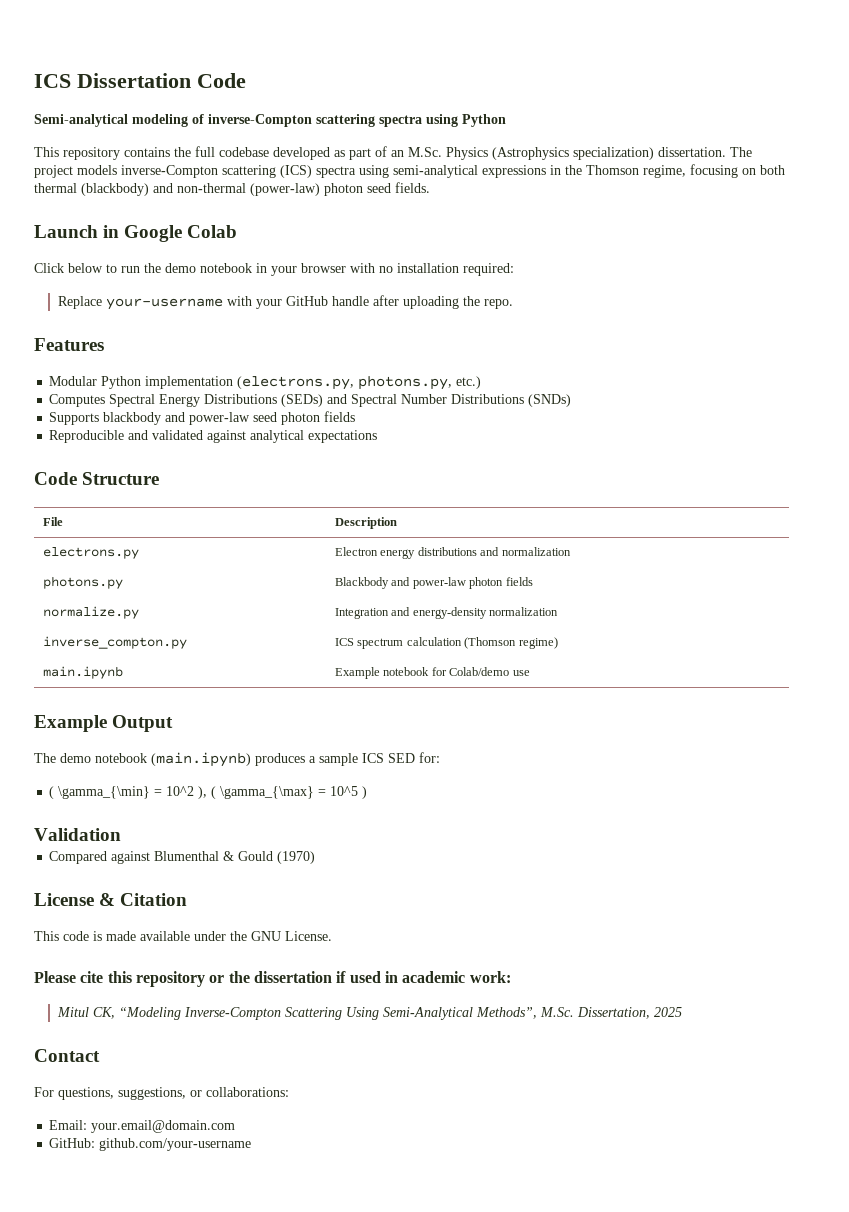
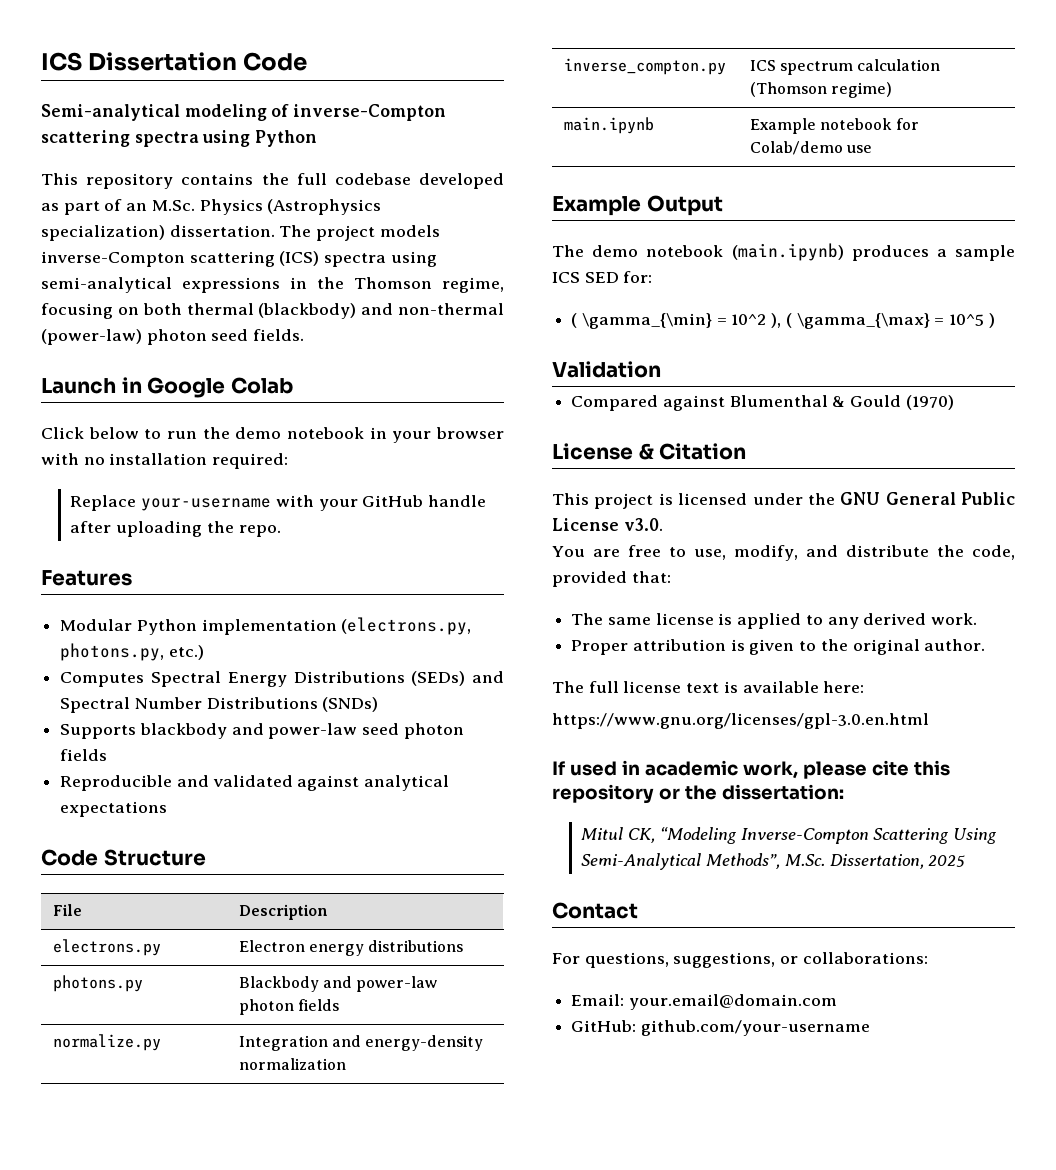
[480,547,571,556] and normalization -> (464, 946) none
[63,931,332,941] [34,971,76,983] code is made available under the GNU License. // Please -> [594,492,1015,509] [552,518,663,531] [552,545,1015,561] [552,571,671,587] [571,613,978,629] [571,639,986,655] [552,681,865,693] [552,713,929,729] [552,760,867,779] project is licensed under the GNU General Public License v3.0. // You are free to use, modify, and distribute the code, provided that: // The same license is applied to any derived work. // Proper attribution is given to the original author. // The full license text is available here: // https://www.gnu.org/licenses/gpl-3.0.en.html // If used in academic work, please
[253,971,511,983] dissertation if used in academic work: -> [721,784,844,800] dissertation:

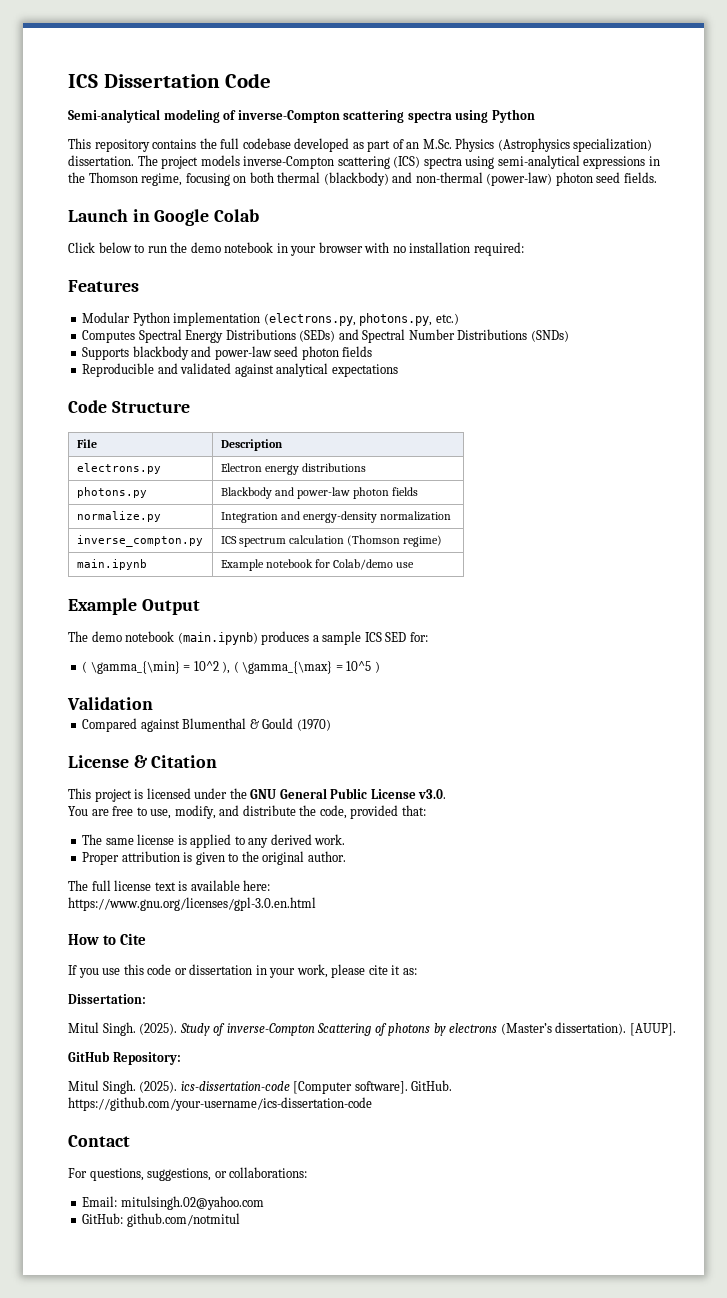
[70,495,487,511] [70,521,281,537] // Replace your-username with your GitHub handle after uploading the repo. -> (524, 249) none
[552,760,950,779] [552,784,844,804] [581,827,998,844] [581,853,966,870] If used in academic work, please cite this repository or the dissertation: // Mitul CK, “Modeling Inverse-Compton Scattering Using Semi-Analytical Methods”, M.Sc. Dissertation, 2025 -> [68,933,147,945] [68,964,417,978] [68,994,146,1004] [68,1022,676,1036] [68,1051,181,1065] [68,1080,453,1094] [68,1097,372,1111] How to Cite // If you use this code or dissertation in your work, please cite it as: // Dissertation: // Mitul Singh. (2025). Study of inverse-Compton Scattering of photons by electrons (Master’s dissertation). [AUUP]. // GitHub Repository: // Mitul Singh. (2025). ics-dissertation-code [Computer software]. GitHub. https://github.com/your-username/ics-dissertation-code
[628,994,837,1010] your.email@domain.com -> [120,1196,264,1210] mitulsingh.02@yahoo.com
[640,1020,870,1036] github.com/your-username -> [126,1213,240,1227] github.com/notmitul

